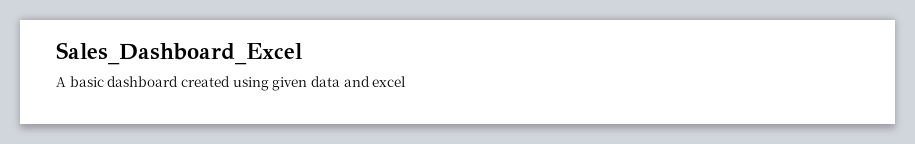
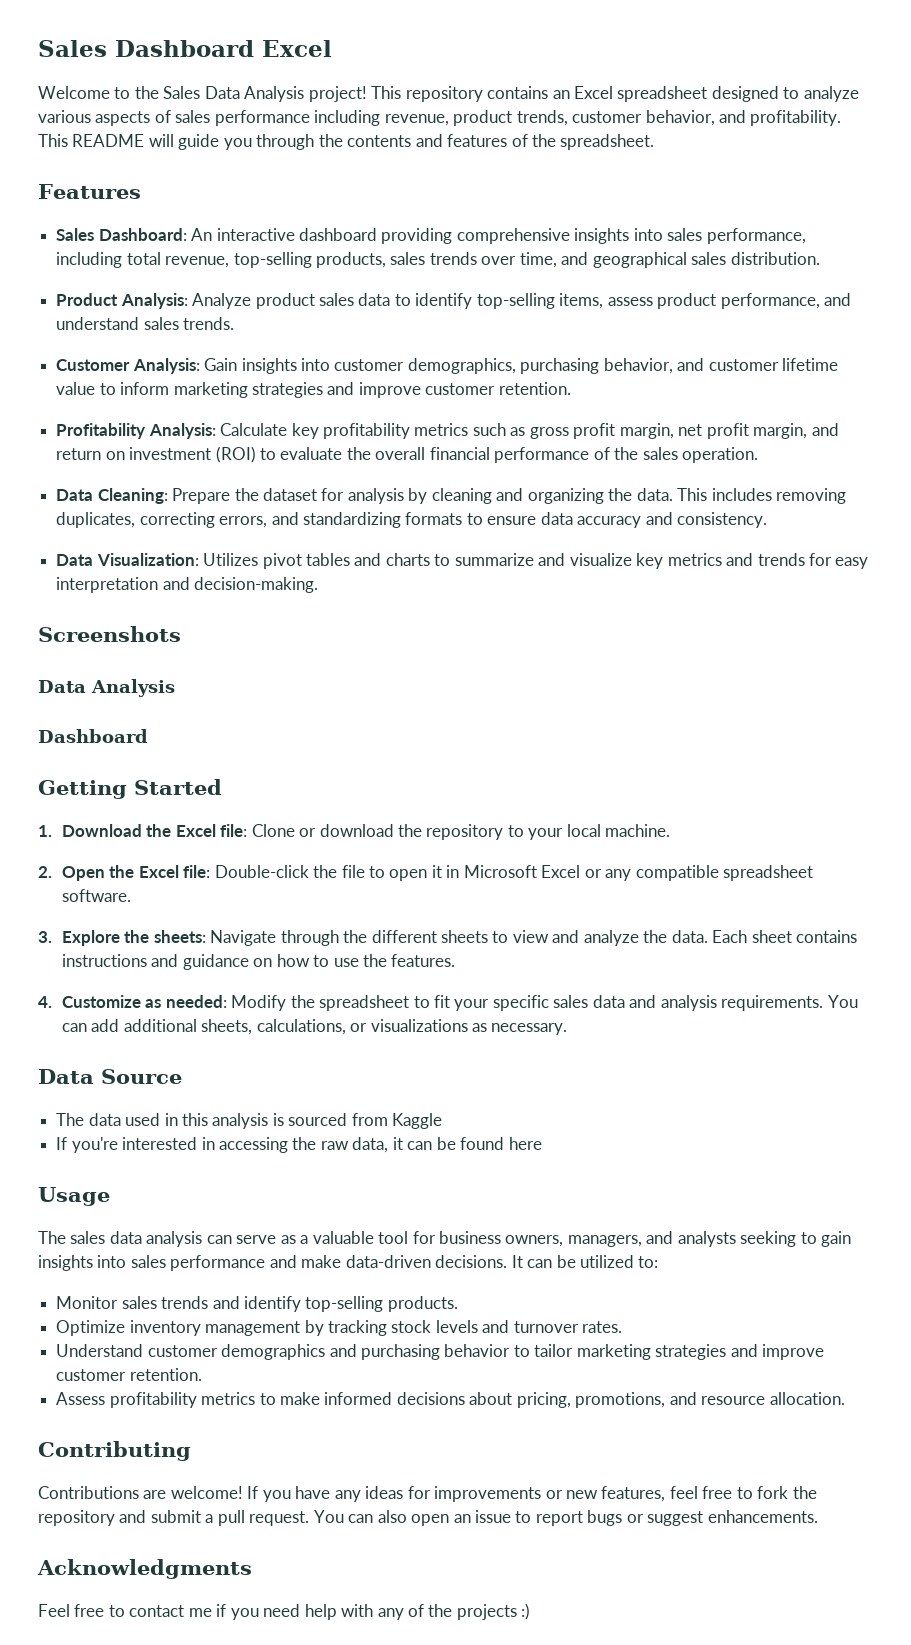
[56,42,302,65] [56,76,407,91] Sales_Dashboard_Excel // A basic dashboard created using given data and excel -> [38,40,332,57] [38,86,859,102] [38,110,842,126] [38,134,655,150] [38,184,141,199] [56,228,806,244] [56,252,820,268] [56,293,852,309] [56,317,235,330] [56,358,839,374] [56,382,571,398] [56,423,839,439] [56,446,759,463] [56,488,846,504] [56,512,768,528] [56,553,869,569] [56,577,319,593] [38,626,181,642] [38,679,175,697] [38,729,148,743] [38,779,222,799] [38,824,671,840] [38,865,814,881] [61,889,131,902] [38,930,858,946] [61,954,456,970] [38,995,858,1011] [61,1019,568,1035] [38,1069,182,1084] [56,1113,443,1129] [56,1137,542,1153] [38,1187,110,1206] [38,1231,852,1247] [38,1255,659,1271] [56,1296,458,1312] [56,1320,623,1336] [56,1344,825,1360] [56,1368,202,1381] [56,1392,845,1408] [38,1441,191,1461] [38,1486,817,1502] [38,1510,818,1526] [37,1559,252,1579] [38,1603,531,1620] Sales Dashboard Excel // Welcome to the Sales Data Analysis project! This repository contains an Excel spreadsheet designed to analyze various aspects of sales performance including revenue, product trends, customer behavior, and profitability. This README will guide you through the contents and features of the spreadsheet. // Features // Sales Dashboard: An interactive dashboard providing comprehensive insights into sales performance, including total revenue, top-selling products, sales trends over time, and geographical sales distribution. // Product Analysis: Analyze product sales data to identify top-selling items, assess product performance, and understand sales trends. // Customer Analysis: Gain insights into customer demographics, purchasing behavior, and customer lifetime value to inform marketing strategies and improve customer retention. // Profitability Analysis: Calculate key profitability metrics such as gross profit margin, net profit margin, and return on investment (ROI) to evaluate the overall financial performance of the sales operation. // Data Cleaning: Prepare the dataset for analysis by cleaning and organizing the data. This includes removing duplicates, correcting errors, and standardizing formats to ensure data accuracy and consistency. // Data Visualization: Utilizes pivot tables and charts to summarize and visualize key metrics and trends for easy interpretation and decision-making. // Screenshots // Data Analysis // Dashboard // Getting Started // 1. Download the Excel file: Clone or download the repository to your local machine. // 2. Open the Excel file: Double-click the file to open it in Microsoft Excel or any compatible spreadsheet software. // 3. Explore the sheets: Navigate through the different sheets to view and analyze the data. Each sheet contains instructions and guidance on how to use the features. // 4. Customize as needed: Modify the spreadsheet to fit your specific sales data and analysis requirements. You can add additional sheets, calculations, or visualizations as necessary. // Data Source // The data used in this analysis is sourced from Kaggle // If you're interested in accessing the raw data, it can be found here // Usage // The sales data analysis can serve as a valuable tool for business owners, managers, and analysts seeking to gain insights into sales performance and make data-driven decisions. It can be utilized to: // Monitor sales trends and identify top-selling products. // Optimize inventory management by tracking stock levels and turnover rates. // Understand customer demographics and purchasing behavior to tailor marketing strategies and improve customer retention. // Assess profitability metrics to make informed decisions about pricing, promotions, and resource allocation. // Contributing // Contributions are welcome! If you have any ideas for improvements or new features, feel free to fork the repository and submit a pull request. You can also open an issue to report bugs or suggest enhancements. // Acknowledgments // Feel free to contact me if you need help with any of the projects :)

